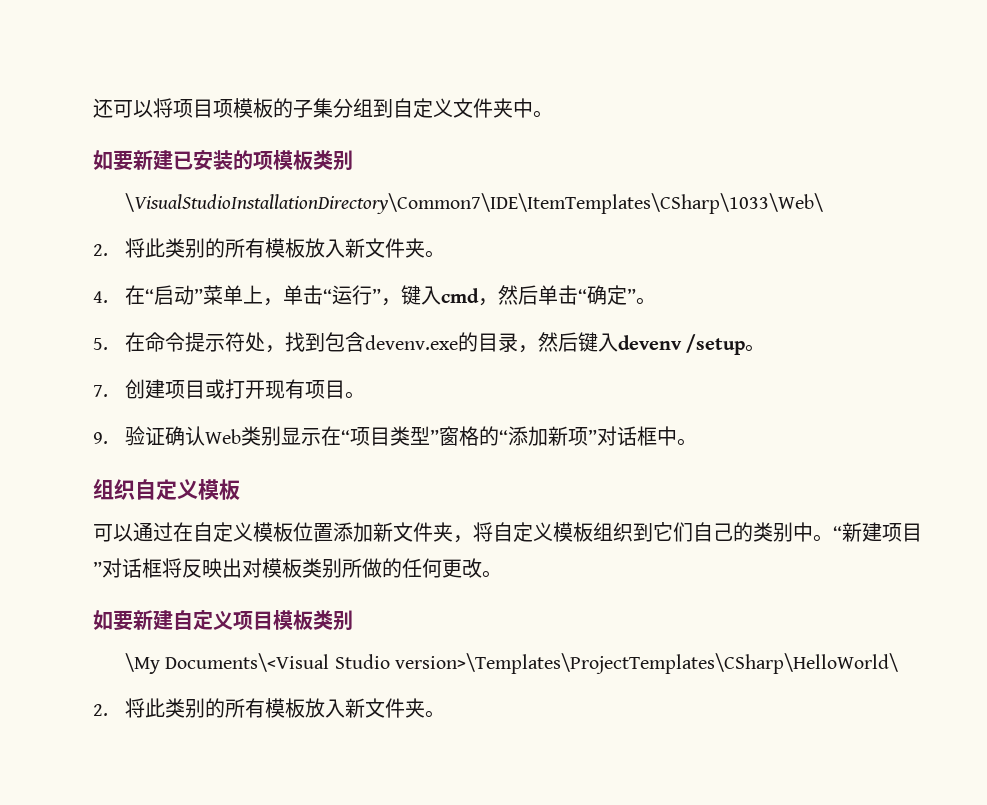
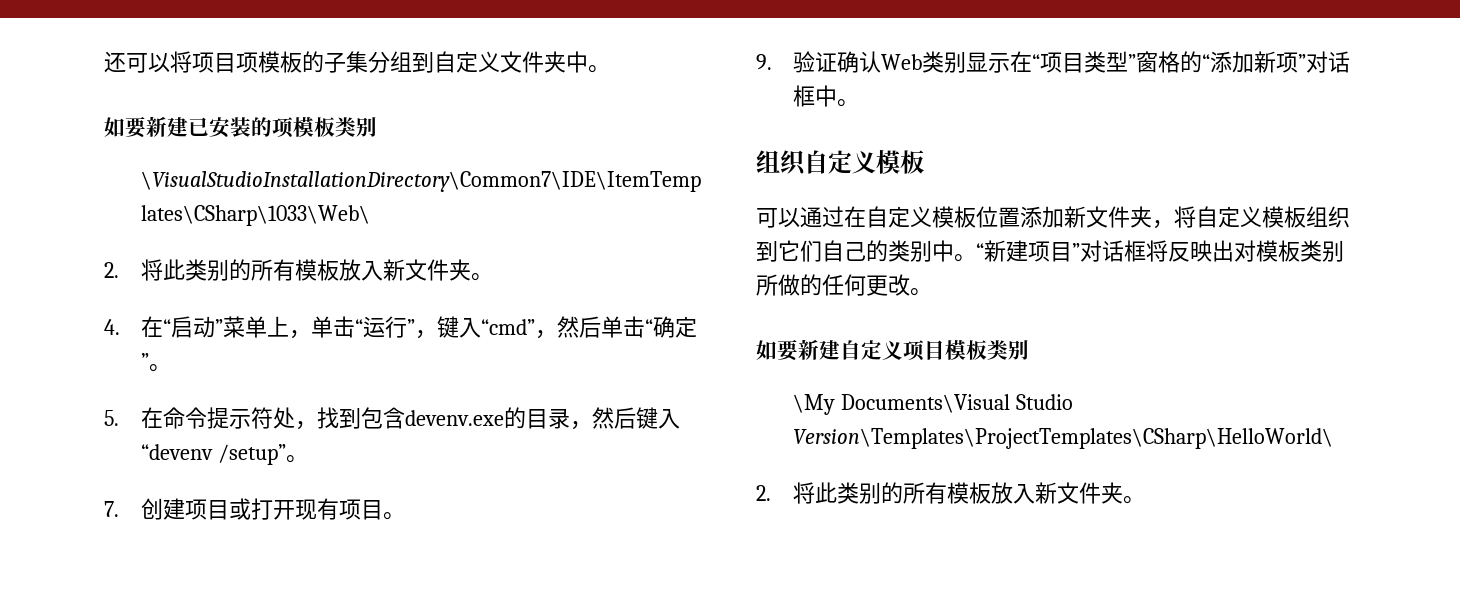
[441,288,480,303] cmd -> [481,319,536,335] “cmd”
[618,334,746,355] devenv /setup -> [141,444,287,465] “devenv /setup”
[165,653,899,674] Documents\<Visual Studio version>\Templates\ProjectTemplates\CSharp\HelloWorld\ -> [841,394,1074,413] [793,428,1334,449] Documents\Visual Studio Version\Templates\ProjectTemplates\CSharp\HelloWorld\

